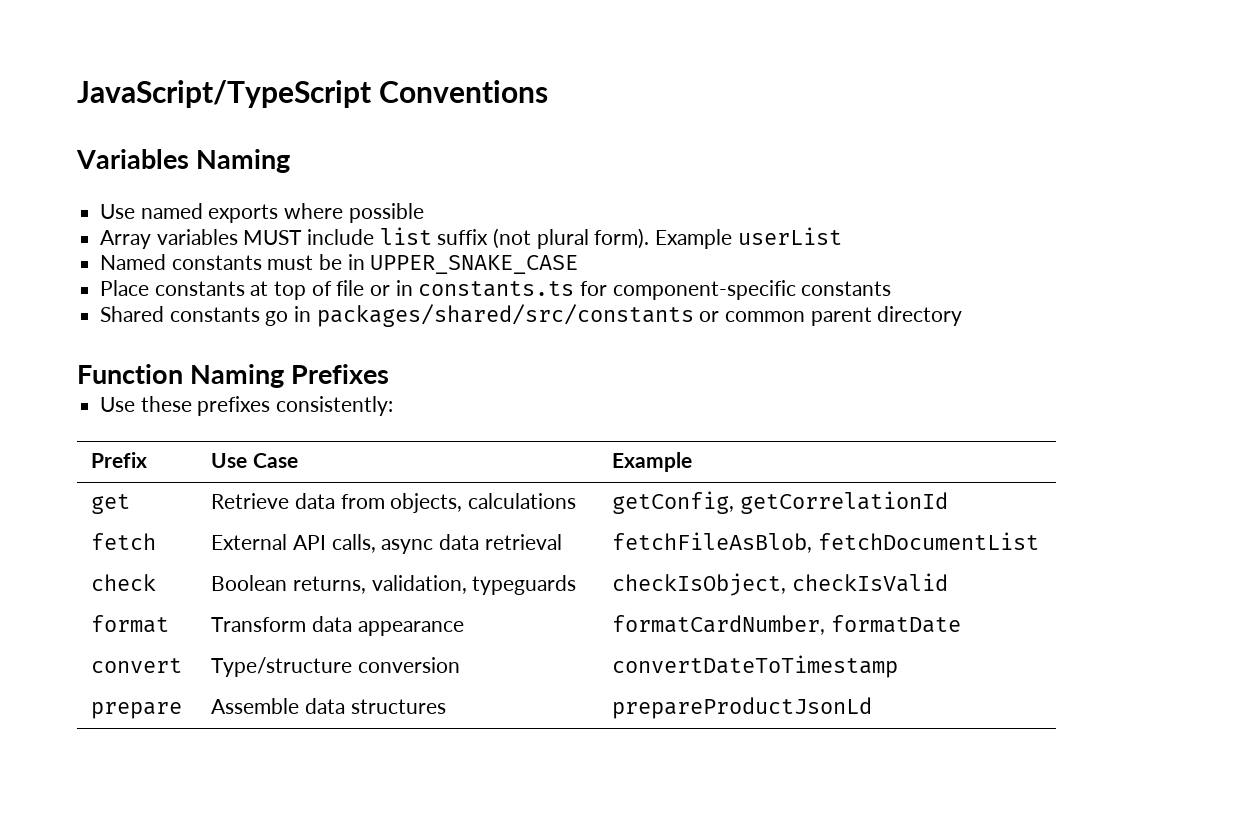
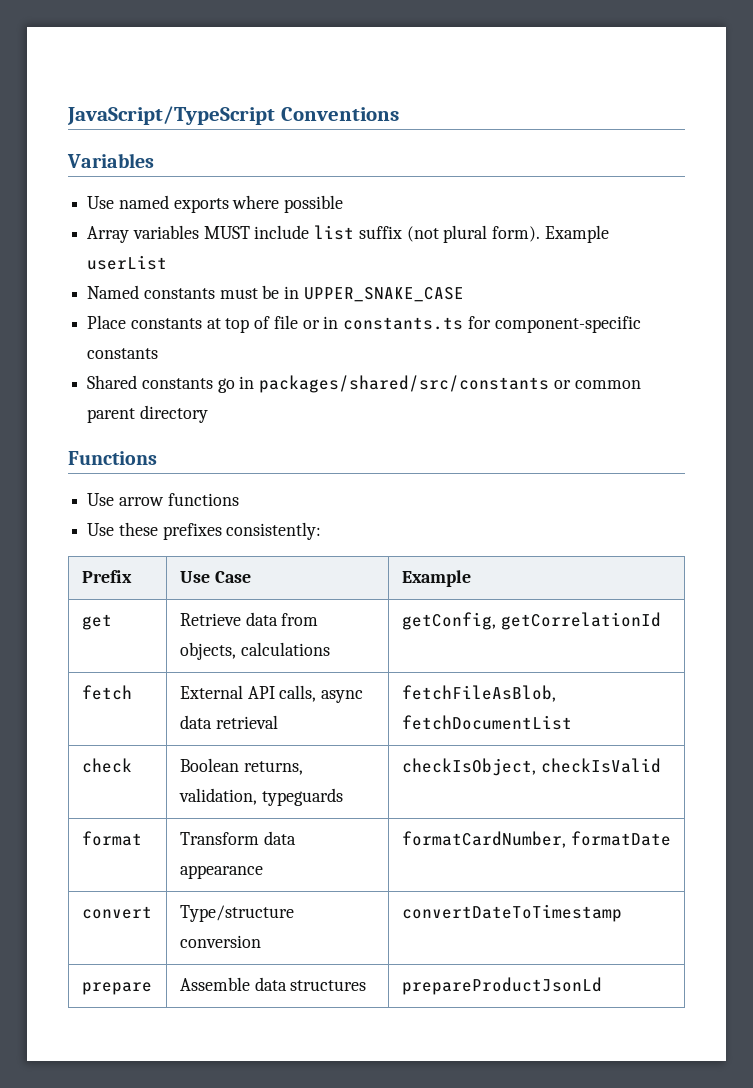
[196,149,291,173] Naming -> (154, 160) none
[77,364,390,388] Function Naming Prefixes -> [68,451,157,465] [87,493,239,506] Functions // Use arrow functions

